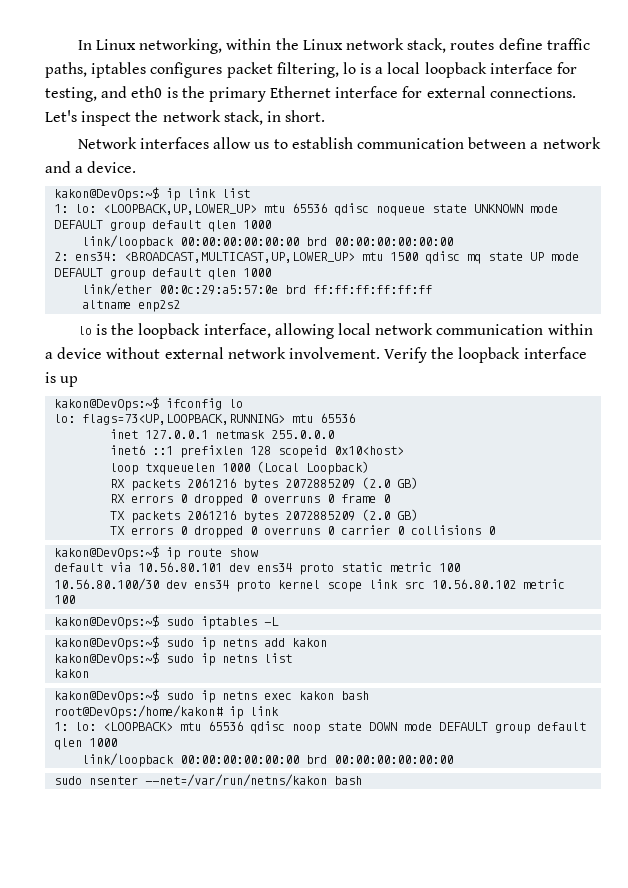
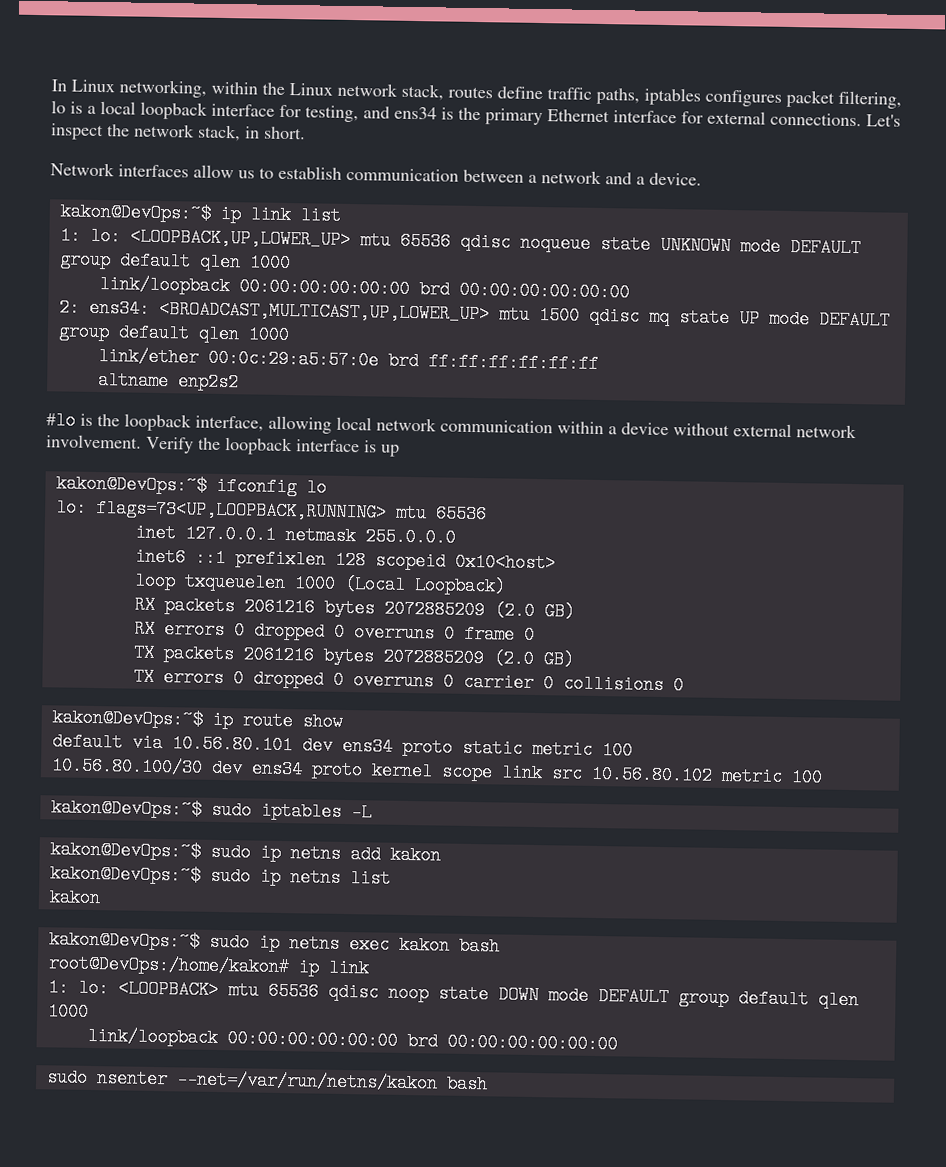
[131,86,163,98] eth0 -> [394,106,437,120] ens34
[77,326,92,335] lo -> [46,411,76,430] #lo

